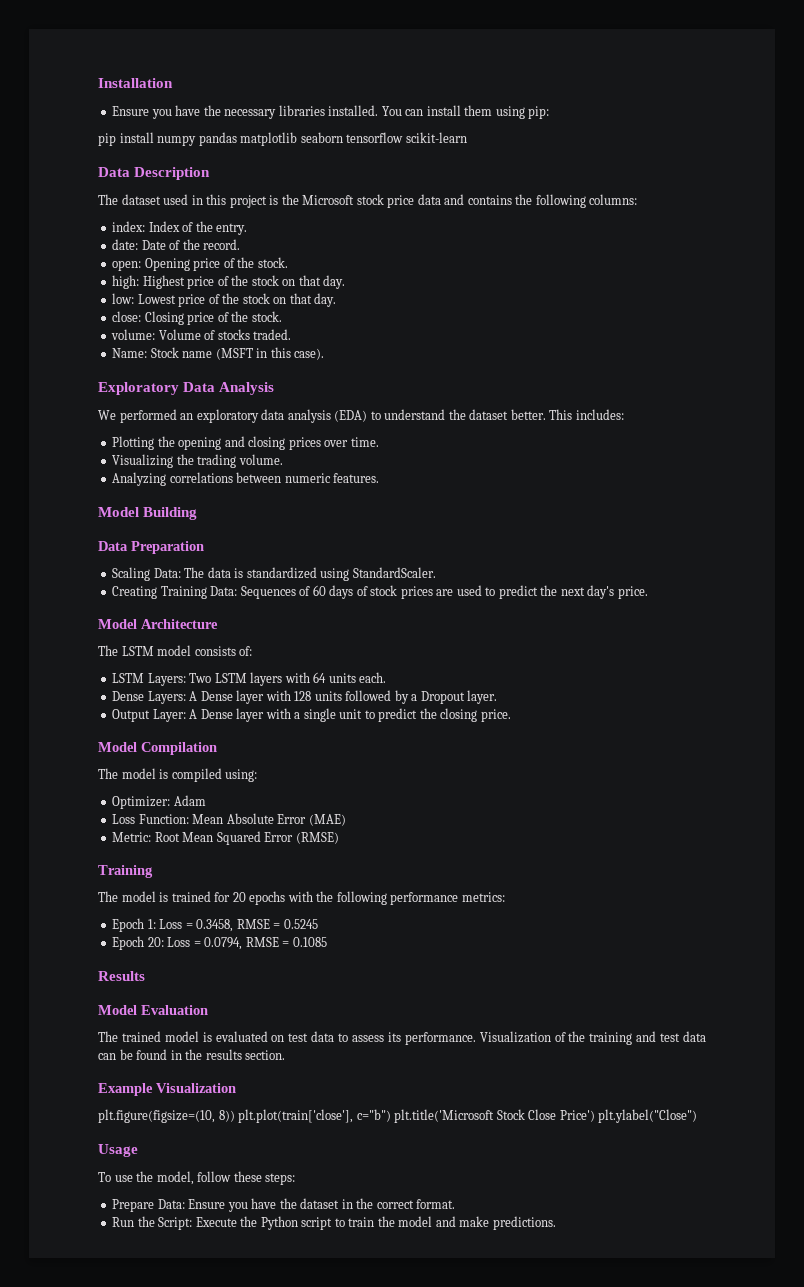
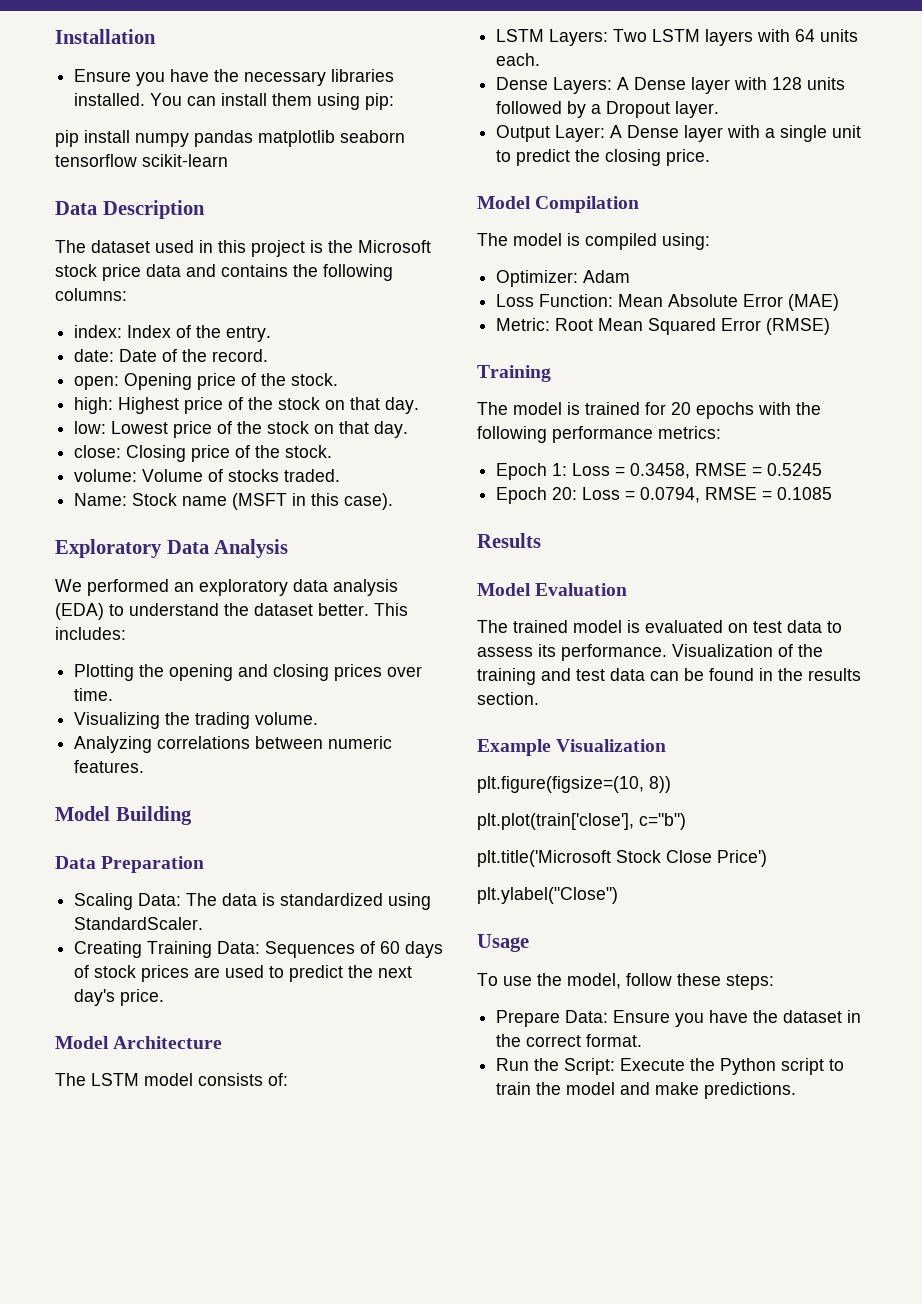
(235, 1116) none -> (671, 784) //
(391, 1115) none -> (686, 821) //
(595, 1116) none -> (767, 858) //

